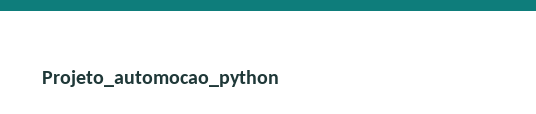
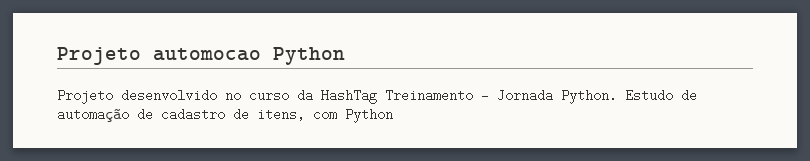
[42,70,279,87] Projeto_automocao_python -> [57,47,345,65] [57,89,697,104] [57,108,393,123] Projeto automocao Python // Projeto desenvolvido no curso da HashTag Treinamento - Jornada Python. Estudo de automação de cadastro de itens, com Python

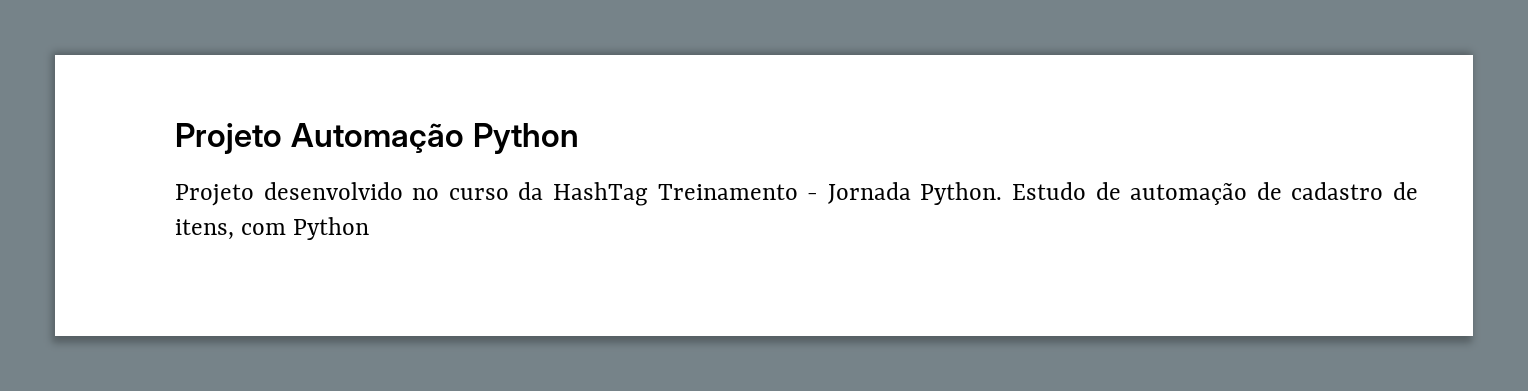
[57,47,261,65] Projeto automocao -> [175,123,464,154] Projeto Automação

